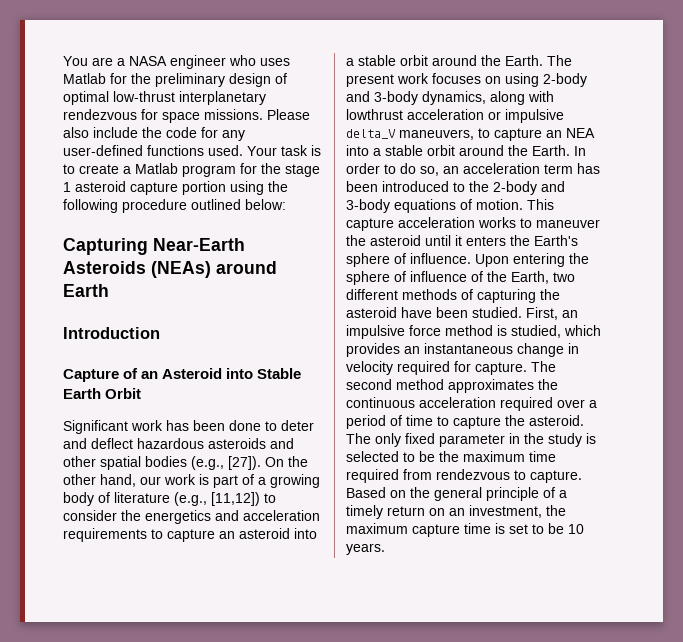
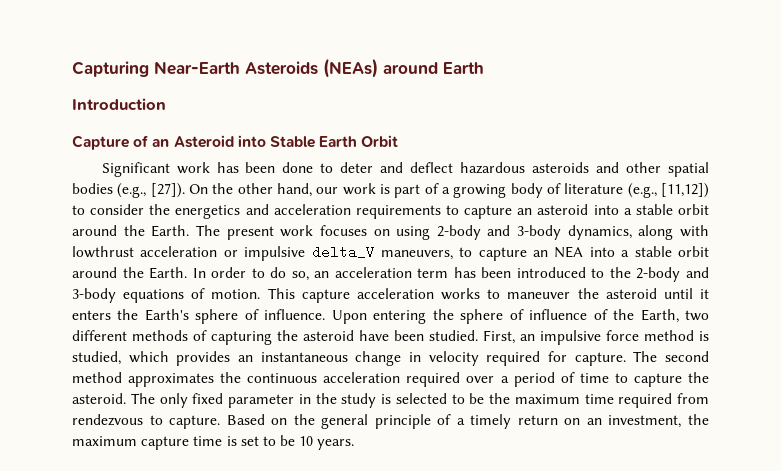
[63,55,290,69] [63,73,287,87] [63,91,266,105] [63,109,310,123] [63,127,245,141] [63,145,321,156] [63,163,320,177] [63,181,288,195] [63,199,286,213] You are a NASA engineer who uses Matlab for the preliminary design of optimal low-thrust interplanetary rendezvous for space missions. Please also include the code for any user-defined functions used. Your task is to create a Matlab program for the stage 1 asteroid capture portion using the following procedure outlined below: // -> (72, 69) none

